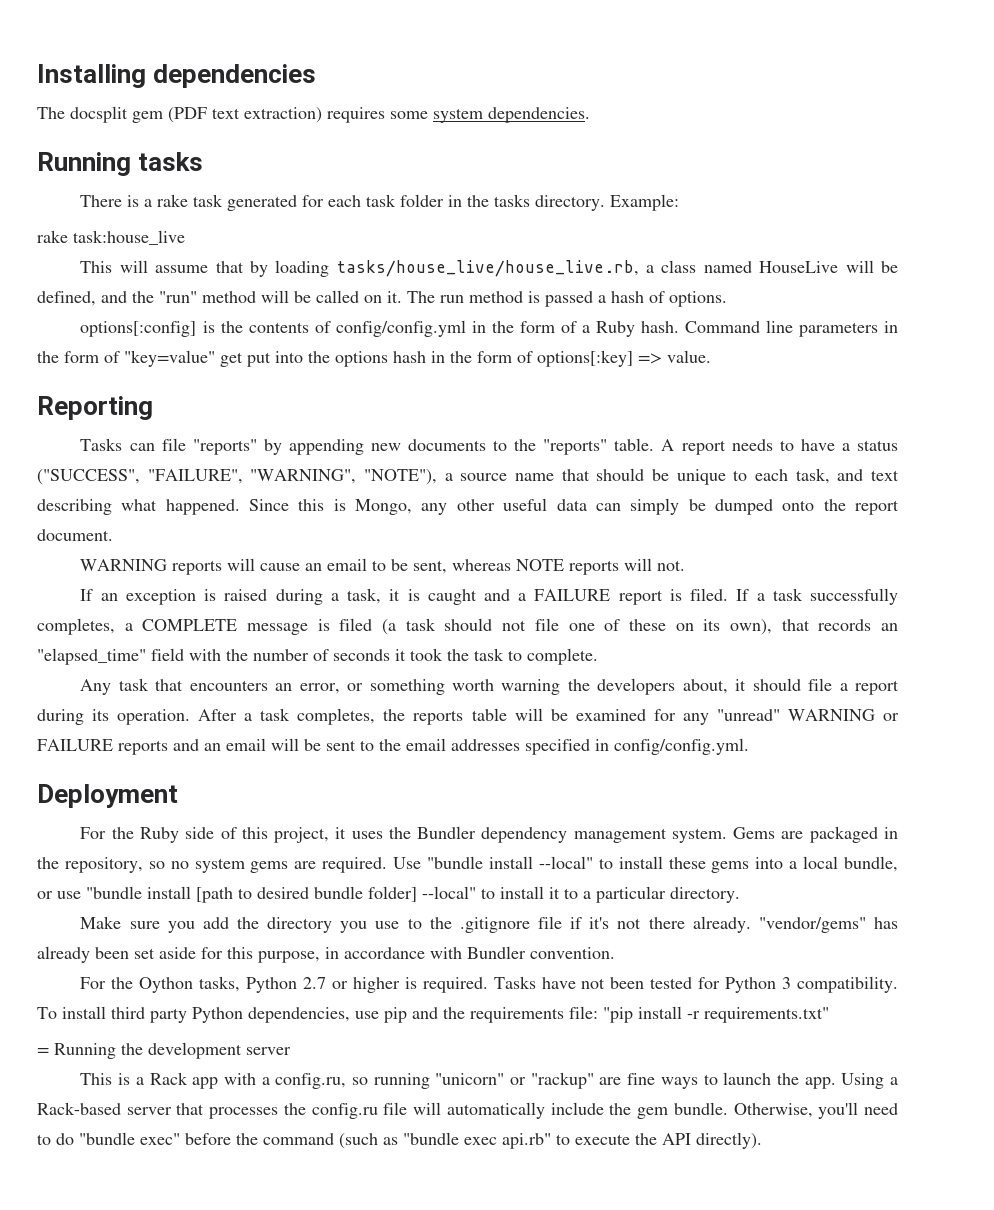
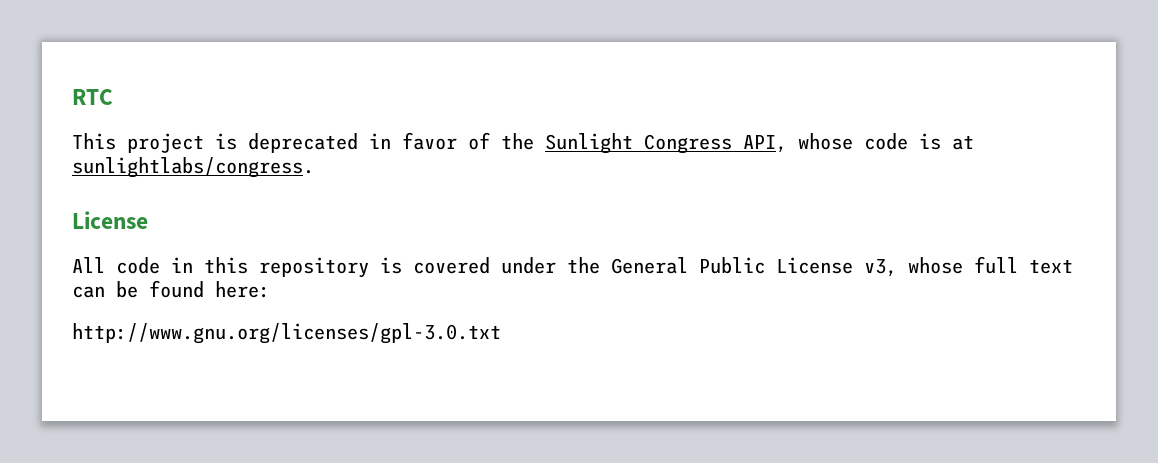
[37,64,317,88] [37,106,590,123] [37,152,204,176] [80,194,680,211] [37,230,185,245] [80,260,898,277] [37,290,727,307] [80,320,898,337] [37,350,711,367] [37,396,153,420] [80,438,899,455] [37,468,899,485] [37,498,900,515] [37,529,113,541] [80,558,686,575] [80,588,898,605] [37,618,899,635] [37,648,598,665] [80,678,899,695] [37,708,899,725] [37,738,749,755] [37,784,178,808] [80,826,899,843] [37,856,899,873] [37,886,740,903] [80,916,899,933] [37,946,615,963] [80,976,898,993] [37,1006,829,1023] [37,1042,291,1059] [80,1072,898,1089] [37,1102,899,1119] [37,1132,762,1149] Installing dependencies // The docsplit gem (PDF text extraction) requires some system dependencies. // Running tasks // There is a rake task generated for each task folder in the tasks directory. Example: // rake task:house_live // This will assume that by loading tasks/house_live/house_live.rb, a class named HouseLive will be defined, and the "run" method will be called on it. The run method is passed a hash of options. // options[:config] is the contents of config/config.yml in the form of a Ruby hash. Command line parameters in the form of "key=value" get put into the options hash in the form of options[:key] => value. // Reporting // Tasks can file "reports" by appending new documents to the "reports" table. A report needs to have a status ("SUCCESS", "FAILURE", "WARNING", "NOTE"), a source name that should be unique to each task, and text describing what happened. Since this is Mongo, any other useful data can simply be dumped onto the report document. // WARNING reports will cause an email to be sent, whereas NOTE reports will not. // If an exception is raised during a task, it is caught and a FAILURE report is filed. If a task successfully completes, a COMPLETE message is filed (a task should not file one of these on its own), that records an "elapsed_time" field with the number of seconds it took the task to complete. // Any task that encounters an error, or something worth warning the developers about, it should file a report during its operation. After a task completes, the reports table will be examined for any "unread" WARNING or FAILURE reports and an email will be sent to the email addresses specified in config/config.yml. // Deployment // For the Ruby side of this project, it uses the Bundler dependency management system. Gems are packaged in the repository, so no system gems are required. Use "bundle install --local" to install these gems into a local bundle, or use "bundle install [path to desired bundle folder] --local" to install it to a particular directory. // Make sure you add the directory you use to the .gitignore file if it's not there already. "vendor/gems" has already been set aside for this purpose, in accordance with Bundler convention. // For the Oython tasks, Python 2.7 or higher is required. Tasks have not been tested for Python 3 compatibility. To install third party Python dependencies, use pip and the requirements file: "pip install -r requirements.txt" // = Running the development server // This is a Rack app with a config.ru, so running "unicorn" or "rackup" are fine ways to launch the app. Using a Rack-based server that processes the config.ru file will automatically include the gem bundle. Otherwise, you'll need to do "bundle exec" before the command (such as "bundle exec api.rb" to execute the API directly). -> [72,89,113,105] [72,132,974,154] [72,157,314,178] [72,211,148,229] [72,256,1073,278] [72,280,270,298] [72,323,501,344] RTC // This project is deprecated in favor of the Sunlight Congress API, whose code is at sunlightlabs/congress. // License // All code in this repository is covered under the General Public License v3, whose full text can be found here: // http://www.gnu.org/licenses/gpl-3.0.txt

